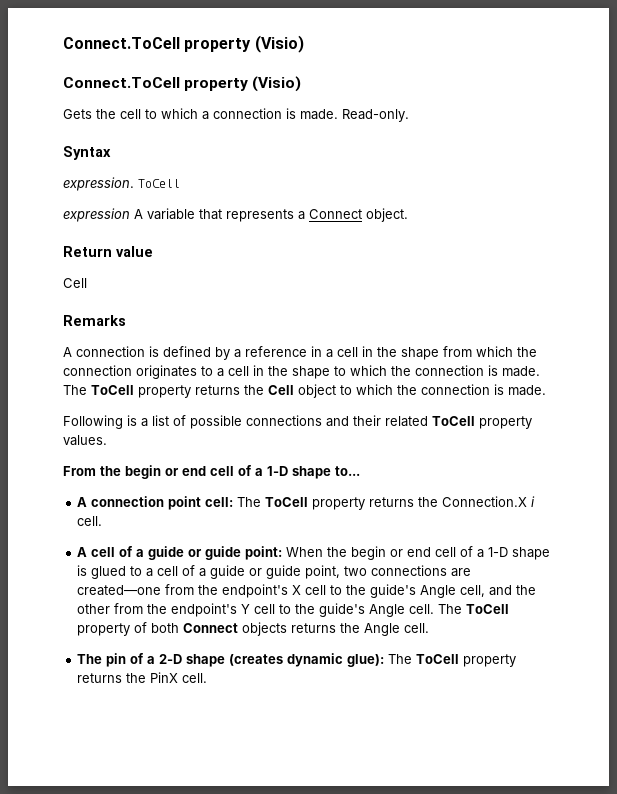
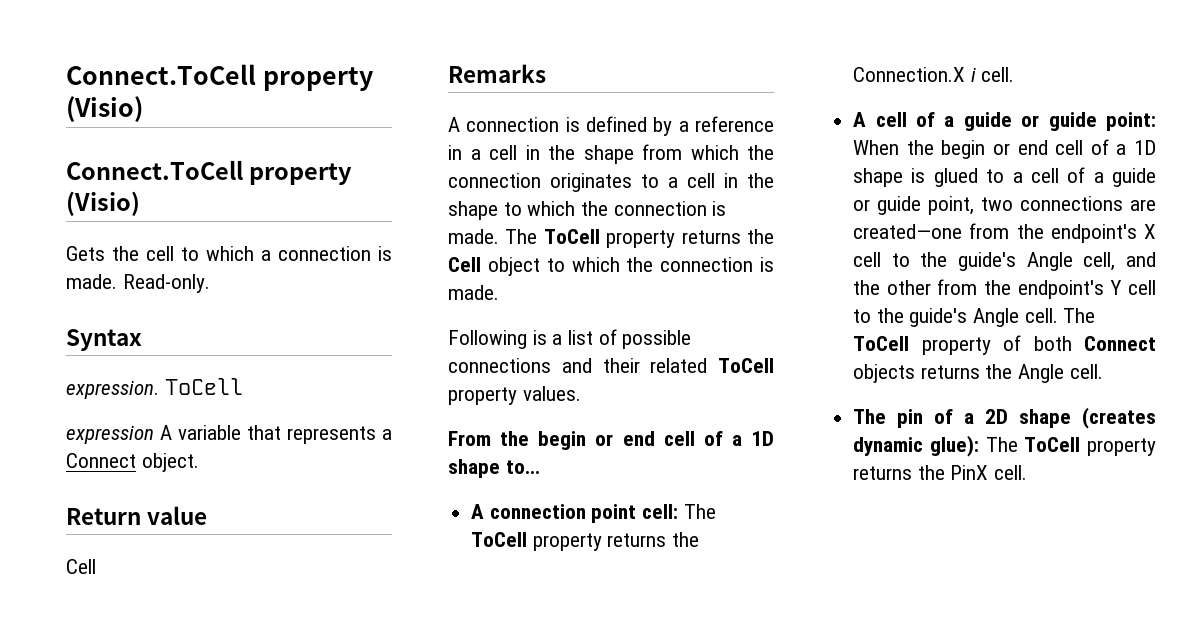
[267,466,288,476] 1-D -> [751,431,774,446] 1D
[488,547,509,557] 1-D -> [1134,140,1156,155] 1D
[159,654,183,664] 2-D -> [985,409,1009,424] 2D

